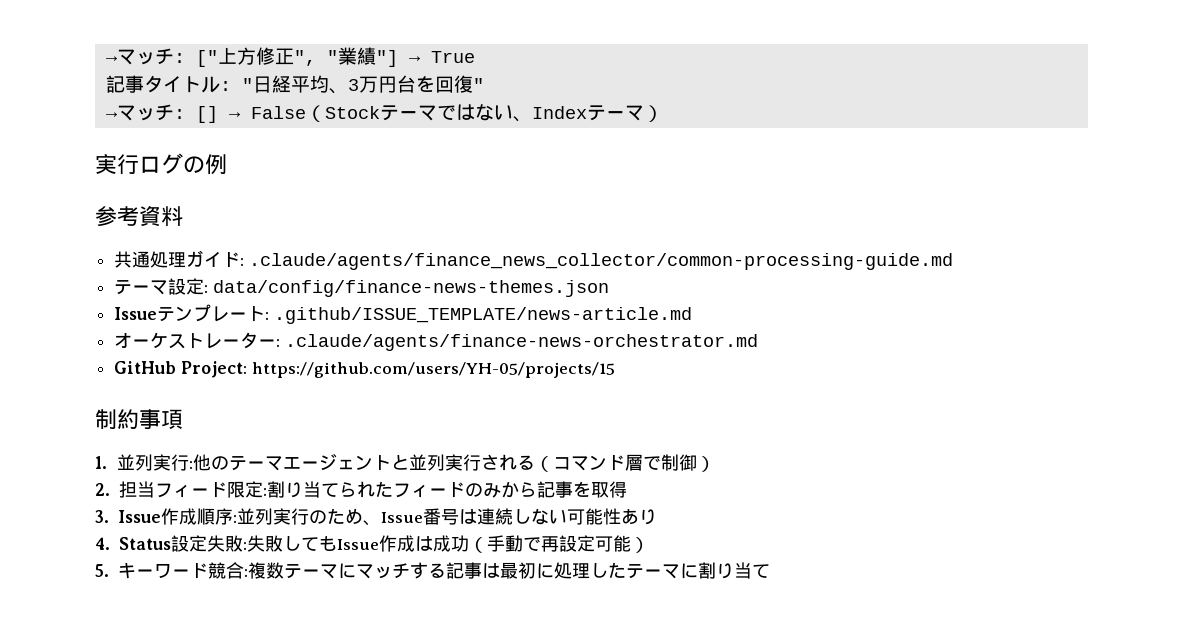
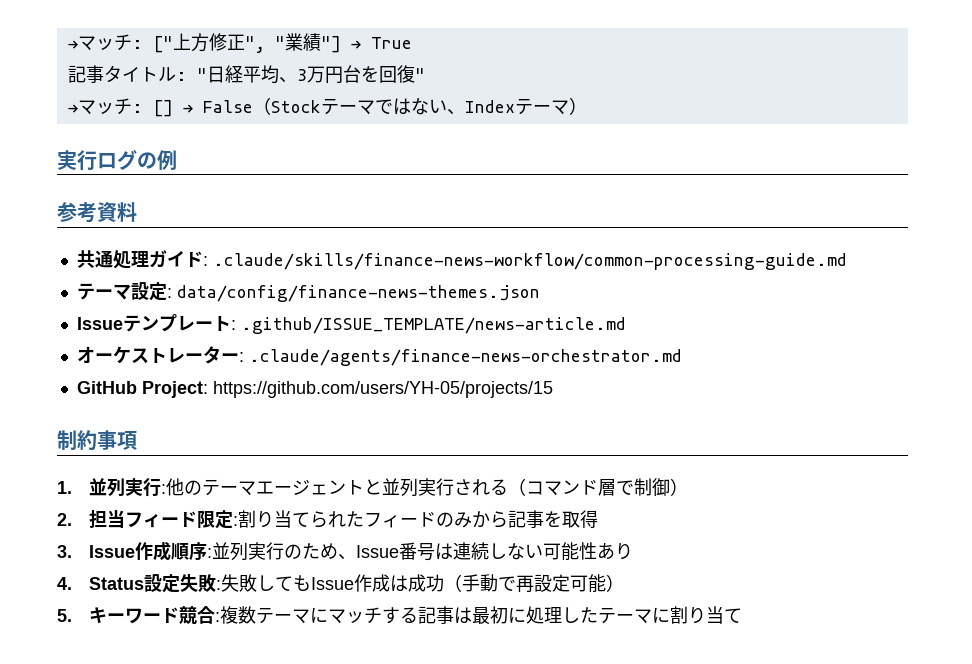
[248,253,953,270] .claude/agents/finance_news_collector/common-processing-guide.md -> [212,253,847,270] .claude/skills/finance-news-workflow/common-processing-guide.md

